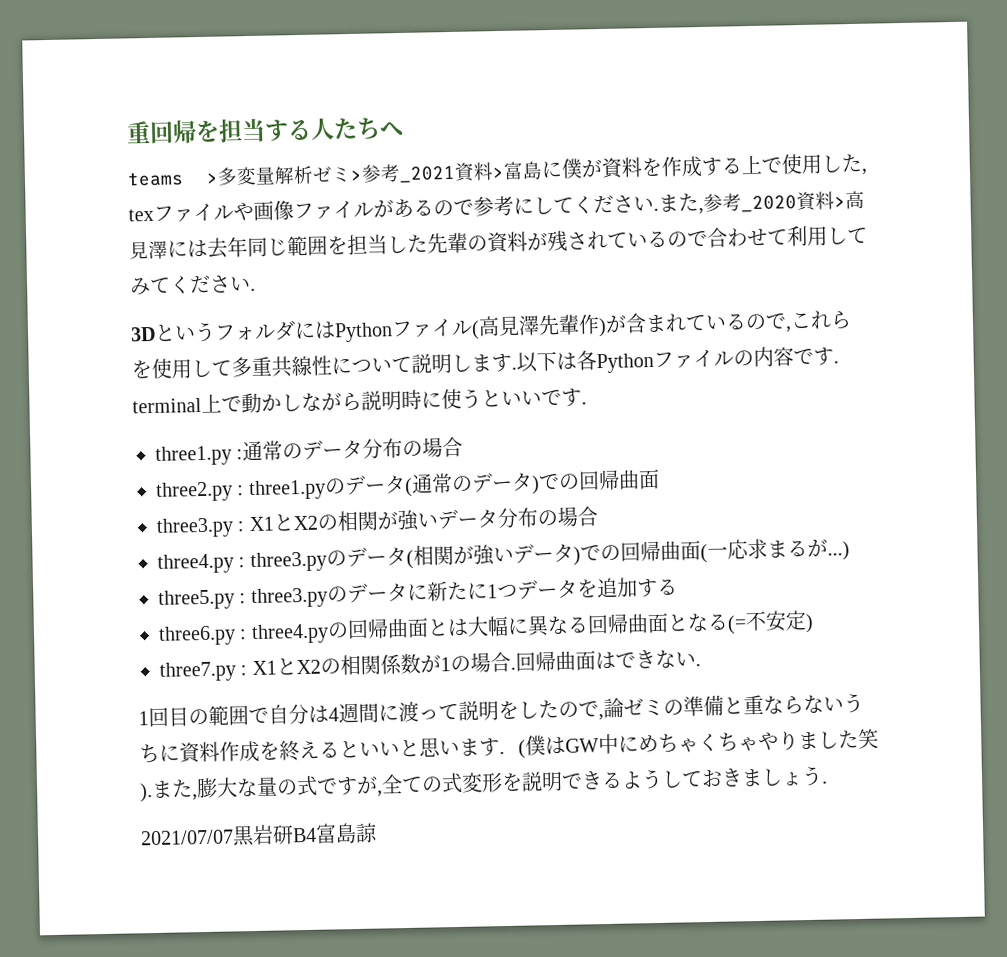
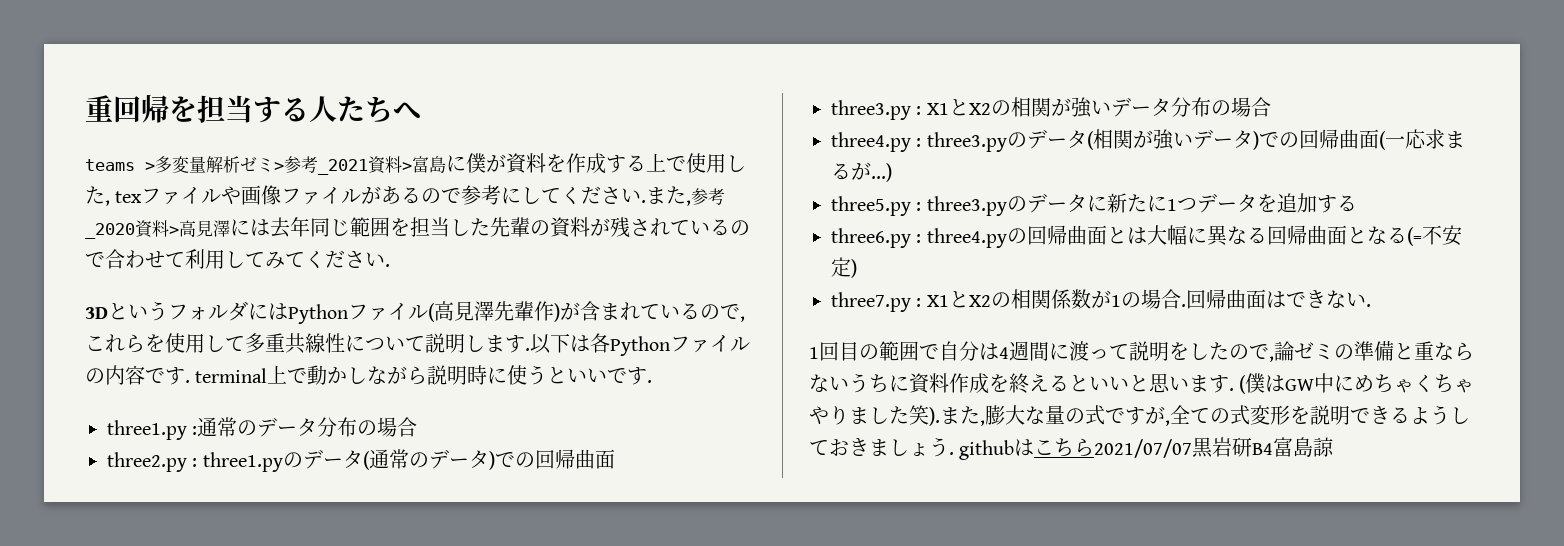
(828, 782) // -> [959,438,1095,460] githubはこちら

